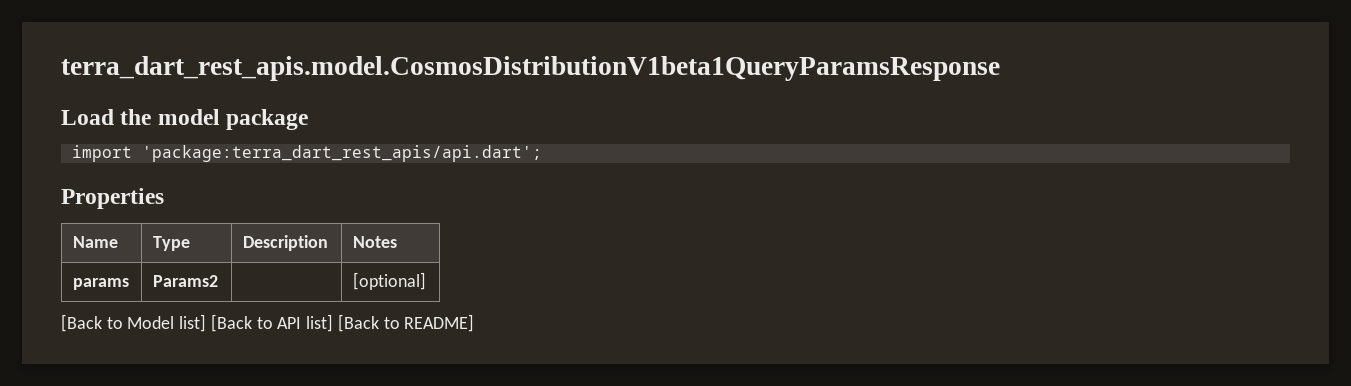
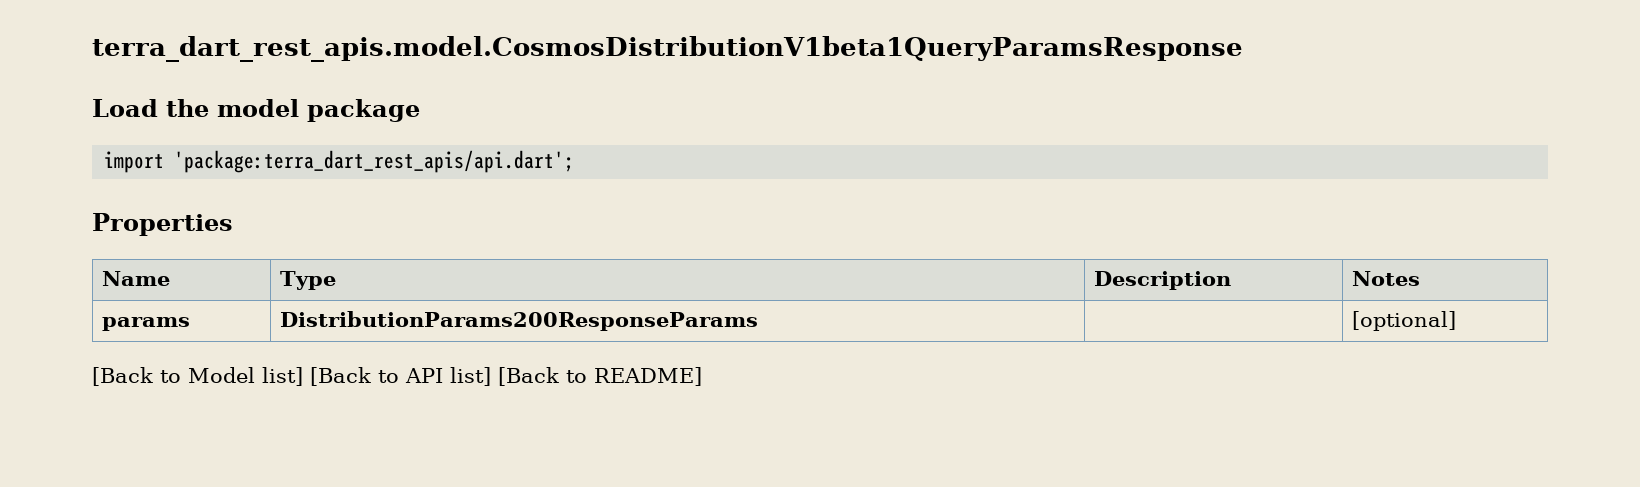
[152,275,218,287] Params2 -> [280,311,759,331] DistributionParams200ResponseParams

